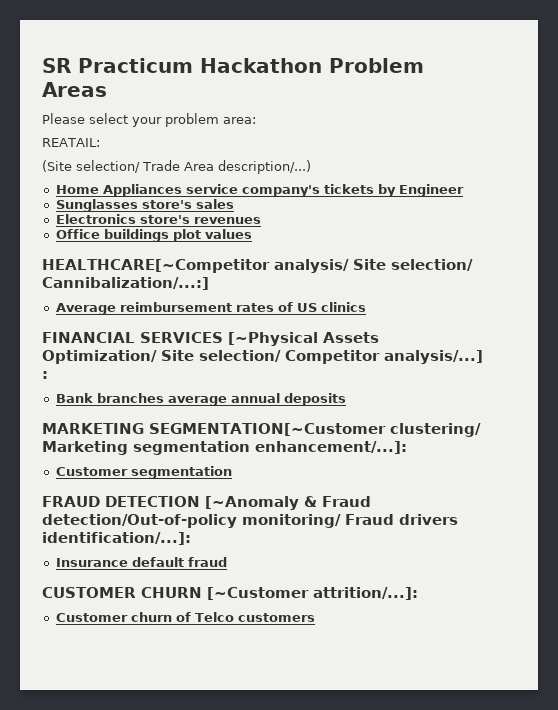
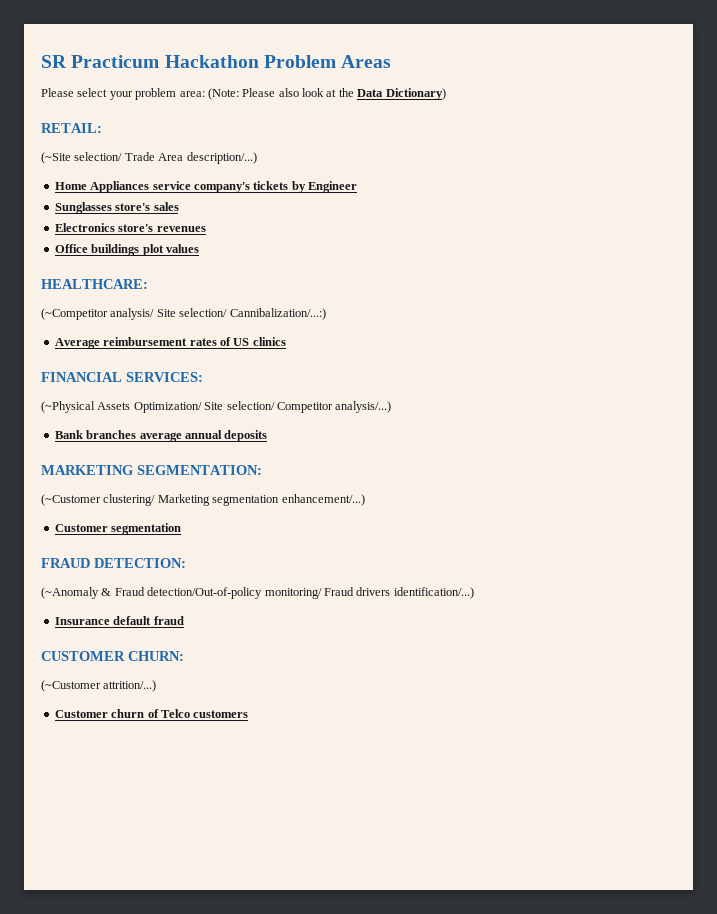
[42,138,100,147] [42,160,72,172] // REATAIL: // (Site -> [207,88,446,100] [41,123,102,133] [41,152,71,164] (Note: Please also look at the Data Dictionary) // RETAIL: // (~Site
[42,259,270,273] HEALTHCARE[~Competitor -> [41,279,148,289] [41,308,108,320] HEALTHCARE: // (~Competitor
[42,277,209,290] Cannibalization/...:] -> [229,308,326,320] Cannibalization/...:)
[140,332,318,346] SERVICES [~Physical -> [126,372,203,382] [41,401,95,413] SERVICES: // (~Physical
[384,350,483,364] [42,371,48,379] analysis/...] : -> [335,401,392,413] analysis/...)
[149,423,386,436] SEGMENTATION[~Customer -> [137,465,262,475] [41,494,101,506] SEGMENTATION: // (~Customer
[255,441,407,454] enhancement/...]: -> [281,494,365,506] enhancement/...)
[105,496,299,510] DETECTION [~Anomaly -> [94,558,186,568] [41,587,99,599] DETECTION: // (~Anomaly
[42,532,191,545] identification/...]: -> [393,587,474,599] identification/...)
[141,587,418,600] CHURN [~Customer attrition/...]: -> [128,651,184,661] [41,680,157,692] CHURN: // (~Customer attrition/...)

